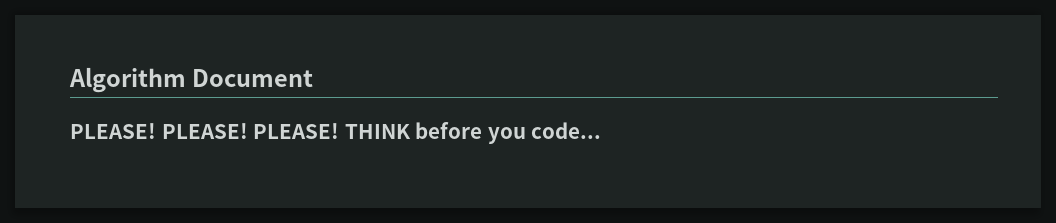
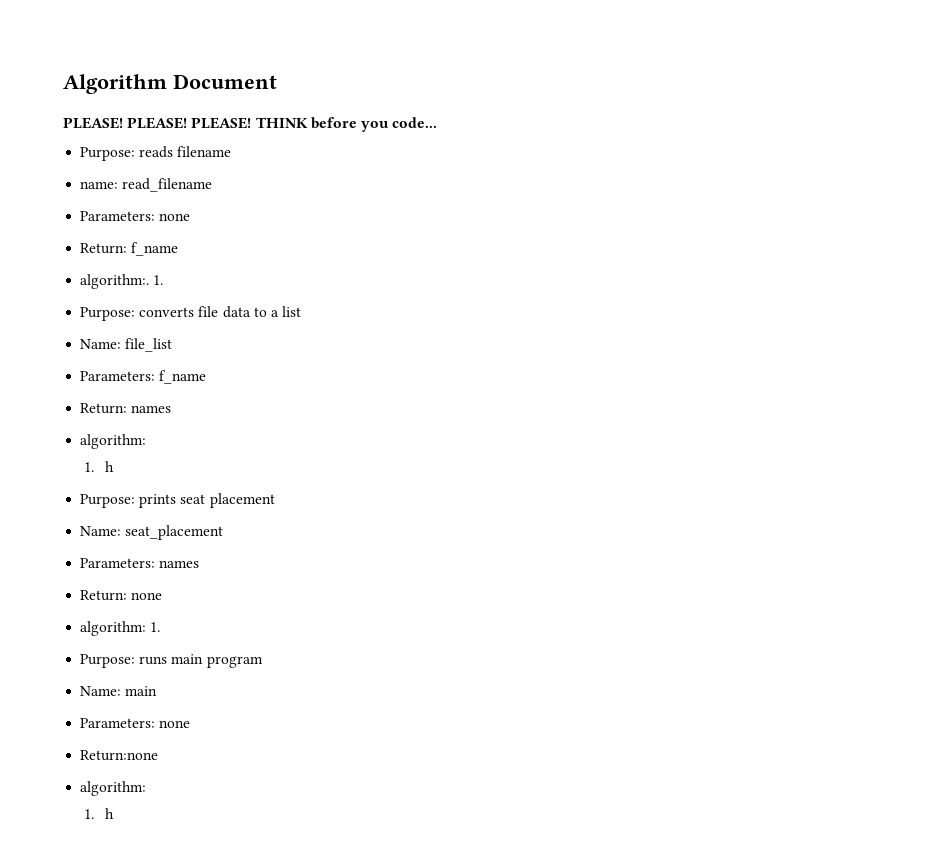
(602, 130) none -> [80,146,232,161] [80,178,213,192] [80,211,191,221] [80,242,179,256] [80,274,164,289] [80,306,302,321] [80,338,173,352] [80,370,207,384] [80,403,172,414] [80,434,147,449] [84,461,115,472] [80,493,275,508] [80,525,224,540] [80,558,200,568] [80,590,163,601] [80,621,161,636] [80,654,263,668] [80,686,158,696] [80,718,191,728] [80,750,159,761] [80,781,147,796] [84,808,115,819] // Purpose: reads filename // name: read_filename // Parameters: none // Return: f_name // algorithm:. 1. // Purpose: converts file data to a list // Name: file_list // Parameters: f_name // Return: names // algorithm: // 1. h // Purpose: prints seat placement // Name: seat_placement // Parameters: names // Return: none // algorithm: 1. // Purpose: runs main program // Name: main // Parameters: none // Return:none // algorithm: // 1. h

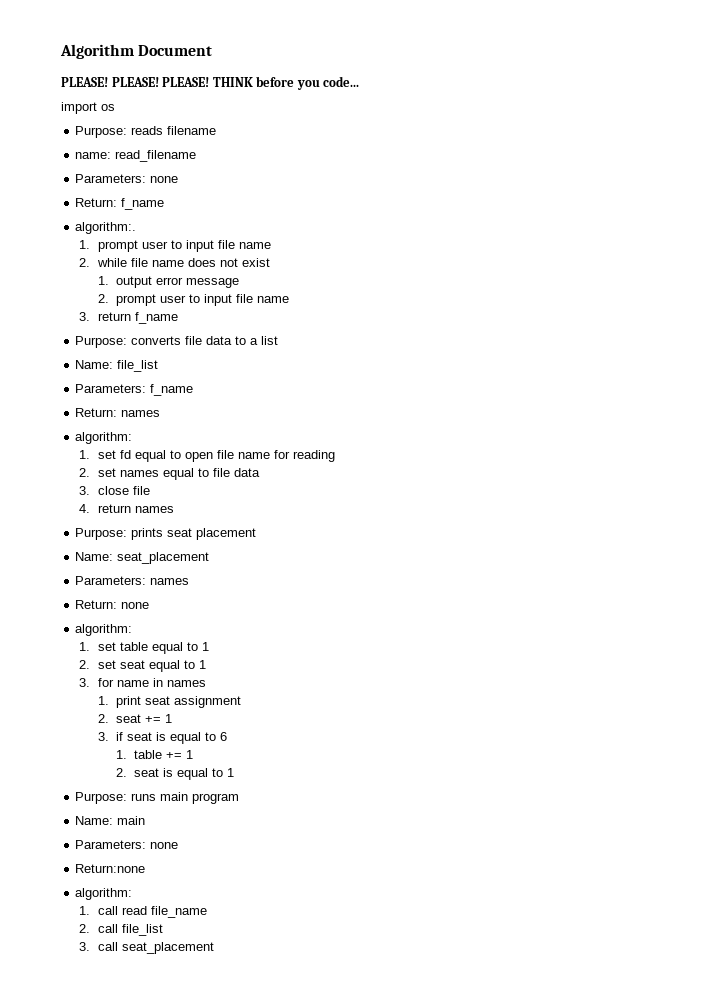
(438, 122) none -> [61,102,115,114] // import os
[153,275,164,285] 1. -> [79,240,271,252] [79,258,270,267] [97,276,240,288] [97,294,290,306] [79,312,178,324] // 1. prompt user to input file name // 2. while file name does not exist // 1. output error message // 2. prompt user to input file name // 3. return f_name
[105,461,115,472] h -> [97,450,335,462] [79,468,260,480] [79,486,150,495] [79,504,174,513] set fd equal to open file name for reading // 2. set names equal to file data // 3. close file // 4. return names
[150,622,161,632] 1. -> [79,642,209,654] [79,660,206,672] [79,678,206,687] [97,696,242,708] [97,714,173,723] [97,732,228,744] [116,750,194,759] [116,768,235,780] // 1. set table equal to 1 // 2. set seat equal to 1 // 3. for name in names // 1. print seat assignment // 2. seat += 1 // 3. if seat is equal to 6 // 1. table += 1 // 2. seat is equal to 1
[105,808,115,819] h -> [97,906,207,918] [79,924,163,936] [79,942,214,954] call read file_name // 2. call file_list // 3. call seat_placement

